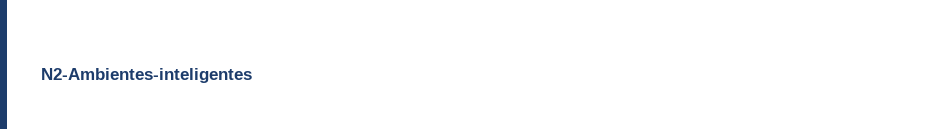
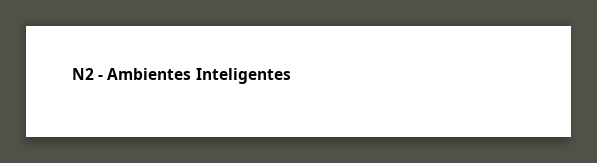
[41,68,252,83] N2-Ambientes-inteligentes -> [72,68,291,84] N2 - Ambientes Inteligentes

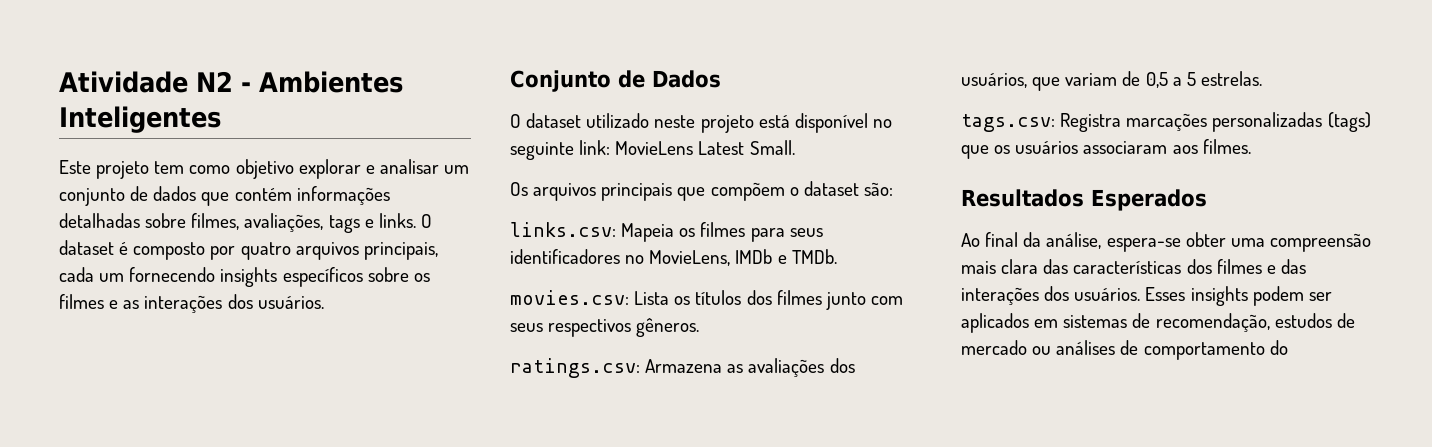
(72, 74) none -> [59,71,188,93] Atividade
(291, 76) none -> [59,159,470,179] [59,186,390,206] [59,213,432,233] [59,240,438,260] [59,267,430,287] [59,294,324,313] [510,70,721,92] [510,113,892,133] [510,140,795,160] [510,181,893,201] [510,222,823,242] [510,249,837,266] [510,290,903,310] [510,318,700,337] [510,358,855,378] [961,71,1262,91] [961,112,1371,132] [961,139,1251,159] [961,189,1207,211] [961,232,1371,252] [961,259,1306,274] [961,286,1332,306] [961,313,1355,333] [961,340,1288,360] // Este projeto tem como objetivo explorar e analisar um conjunto de dados que contém informações detalhadas sobre filmes, avaliações, tags e links. O dataset é composto por quatro arquivos principais, cada um fornecendo insights específicos sobre os filmes e as interações dos usuários. // Conjunto de Dados // O dataset utilizado neste projeto está disponível no seguinte link: MovieLens Latest Small. // Os arquivos principais que compõem o dataset são: // links.csv: Mapeia os filmes para seus identificadores no MovieLens, IMDb e TMDb. // movies.csv: Lista os títulos dos filmes junto com seus respectivos gêneros. // ratings.csv: Armazena as avaliações dos usuários, que variam de 0,5 a 5 estrelas. // tags.csv: Registra marcações personalizadas (tags) que os usuários associaram aos filmes. // Resultados Esperados // Ao final da análise, espera-se obter uma compreensão mais clara das características dos filmes e das interações dos usuários. Esses insights podem ser aplicados em sistemas de recomendação, estudos de mercado ou análises de comportamento do

